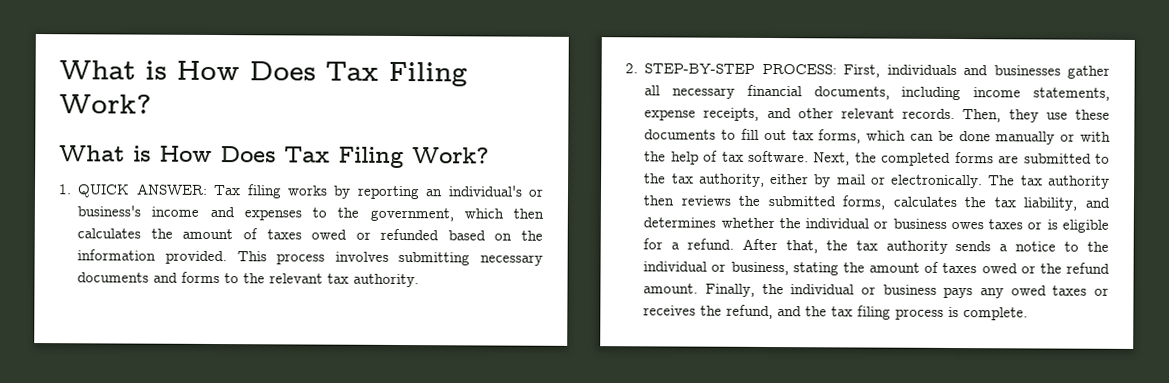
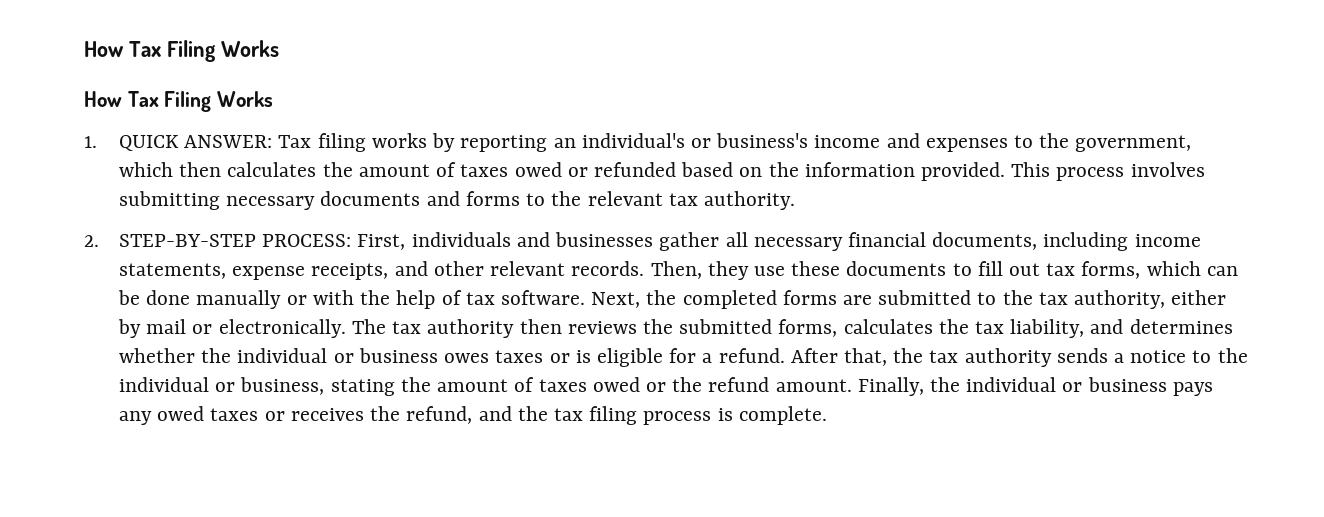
[59,60,468,87] [59,94,152,114] [59,145,489,169] What is How Does Tax Filing Work? // What is How Does Tax Filing Work? -> [84,40,279,62] [84,91,273,112] How Tax Filing Works // How Tax Filing Works

